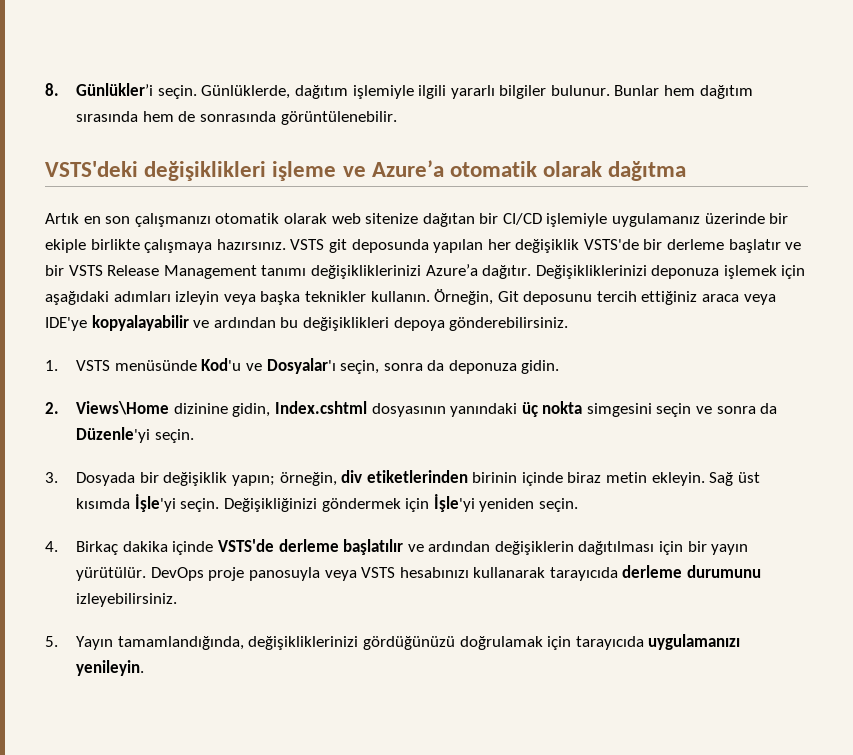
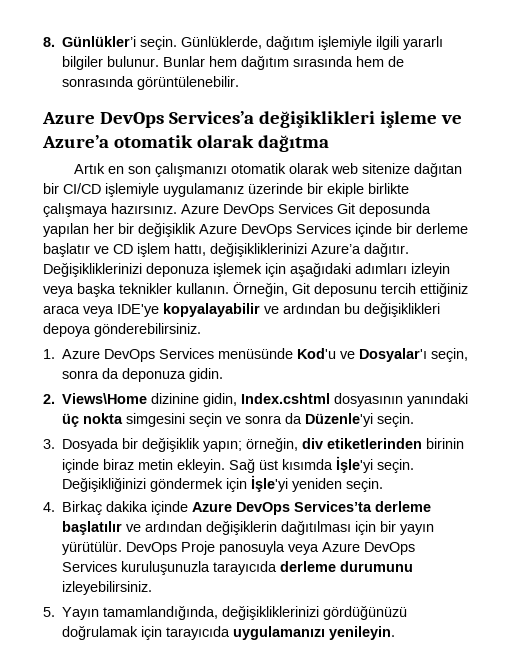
[45,161,138,177] VSTS'deki -> [42,111,254,128] Azure DevOps Services’a
[290,239,802,253] [45,265,307,279] VSTS git deposunda yapılan her değişiklik VSTS'de bir derleme başlatır ve bir VSTS Release Management tanımı -> [181,203,431,217] [43,222,468,237] [43,243,206,257] Azure DevOps Services Git deposunda yapılan her bir değişiklik Azure DevOps Services içinde bir derleme başlatır ve CD işlem hattı,
[76,360,111,371] VSTS -> [62,348,215,362] Azure DevOps Services
[217,539,274,552] VSTS'de -> [192,501,373,515] Azure DevOps Services’ta
[208,567,245,581] proje -> [181,541,216,555] Proje
[361,567,546,578] VSTS hesabınızı kullanarak -> [322,542,416,555] [62,561,211,575] Azure DevOps Services kuruluşunuzla

